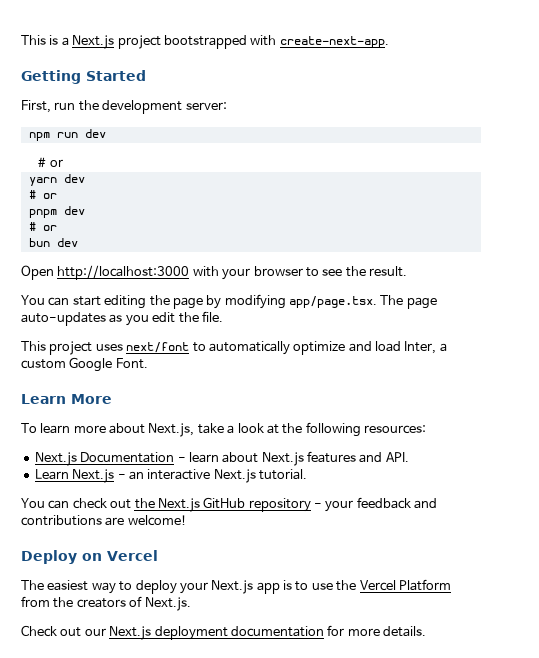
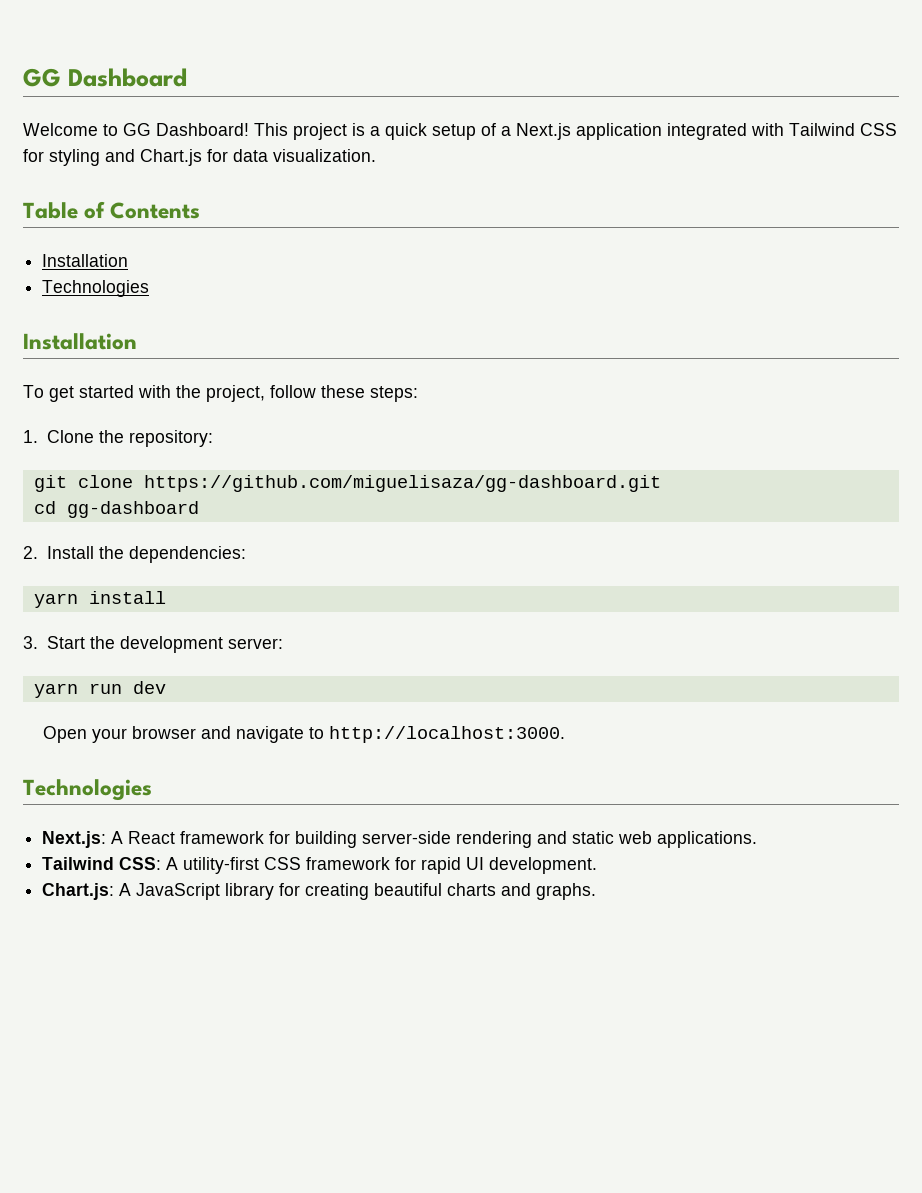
[21,35,389,49] [21,70,146,84] [21,100,76,113] This is a Next.js project bootstrapped with create-next-app. // Getting Started // First, run -> [23,68,187,87] [23,123,897,140] [23,149,376,166] [23,201,201,219] [42,254,129,267] [42,280,150,297] [23,333,137,350] [23,385,418,402] [23,430,213,447] [33,475,661,492] [33,501,199,518] [23,546,246,563] [33,591,166,608] [23,636,85,649] GG Dashboard // Welcome to GG Dashboard! This project is a quick setup of a Next.js application integrated with Tailwind CSS for styling and Chart.js for data visualization. // Table of Contents // Installation // Technologies // Installation // To get started with the project, follow these steps: // 1. Clone the repository: // git clone https://github.com/miguelisaza/gg-dashboard.git // cd gg-dashboard // 2. Install the dependencies: // yarn install // 3. Start
[28,132,50,141] npm -> [33,683,78,698] yarn
[38,157,63,168] [28,174,85,186] [28,190,57,199] [28,206,85,218] [28,222,57,231] [28,238,78,247] [21,265,407,280] [21,294,437,309] [21,311,223,326] [21,341,447,355] [21,357,148,372] [21,394,112,404] [21,422,427,437] [34,451,409,466] [34,469,307,483] [21,497,438,512] [21,515,187,526] [21,550,158,564] [21,579,451,594] [21,596,191,611] [21,625,426,640] # or // yarn dev // # or // pnpm dev // # or // bun dev // Open http://localhost:3000 with your browser to see the result. // You can start editing the page by modifying app/page.tsx. The page auto-updates as you edit the file. // This project uses next/font to automatically optimize and load Inter, a custom Google Font. // Learn More // To learn more about Next.js, take a look at the following resources: // Next.js Documentation - learn about Next.js features and API. // Learn Next.js - an interactive Next.js tutorial. // You can check out the Next.js GitHub repository - your feedback and contributions are welcome! // Deploy on Vercel // The easiest way to deploy your Next.js app is to use the Vercel Platform from the creators of Next.js. // Check out our Next.js deployment documentation for more details. -> [43,726,566,743] [23,779,152,801] [42,831,758,848] [42,857,598,874] [42,883,597,900] Open your browser and navigate to http://localhost:3000. // Technologies // Next.js: A React framework for building server-side rendering and static web applications. // Tailwind CSS: A utility-first CSS framework for rapid UI development. // Chart.js: A JavaScript library for creating beautiful charts and graphs.

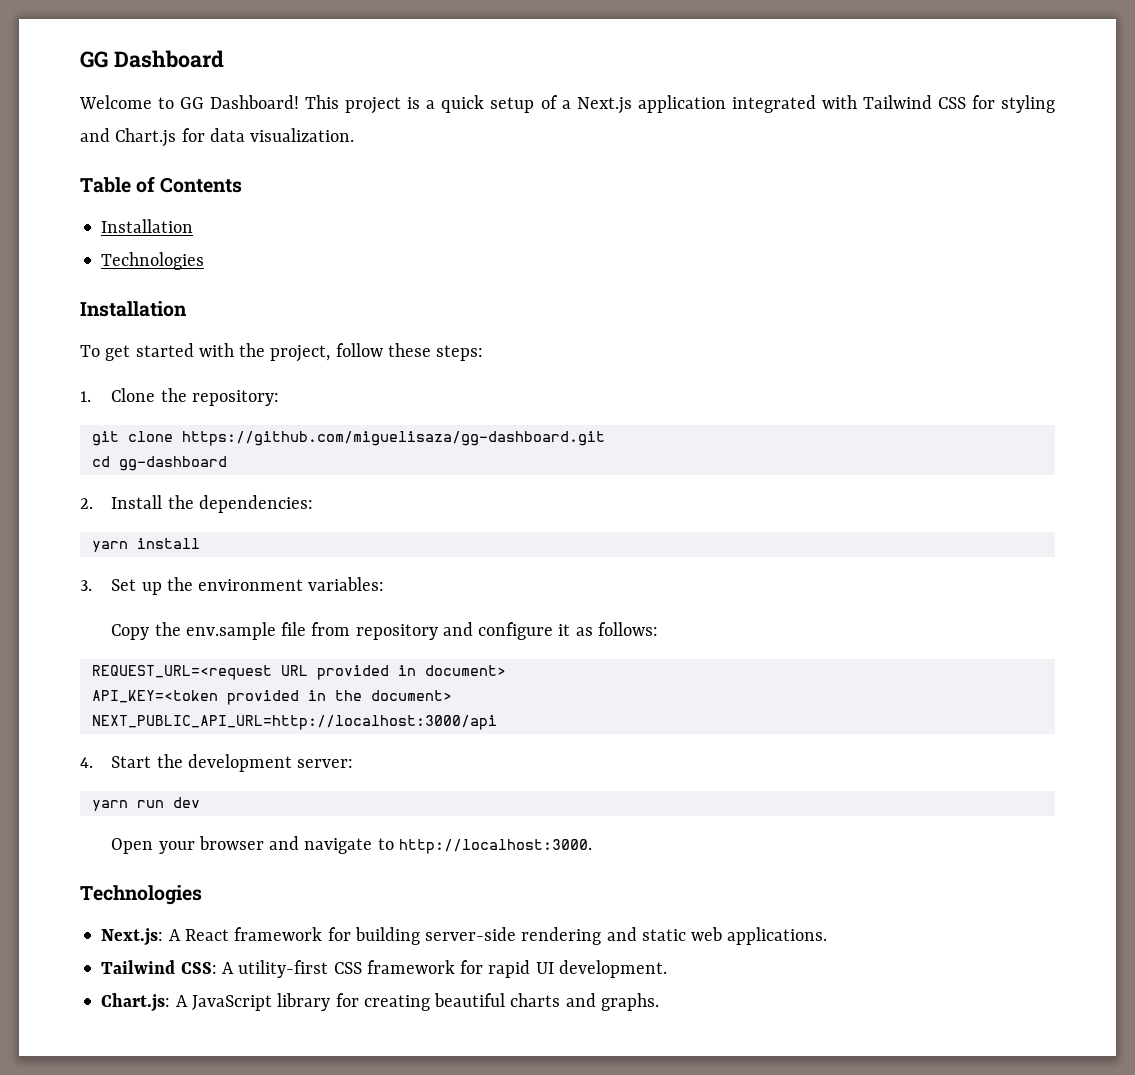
(38, 642) none -> [111,577,385,595] [111,622,658,640] [91,665,506,680] [91,690,452,705] [91,715,497,730] [80,757,93,768] Set up the environment variables: // Copy the env.sample file from repository and configure it as follows: // REQUEST_URL=<request URL provided in document> // API_KEY=<token provided in the document> // NEXT_PUBLIC_API_URL=http://localhost:3000/api // 4.

